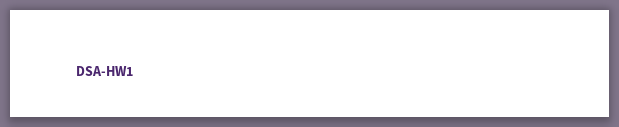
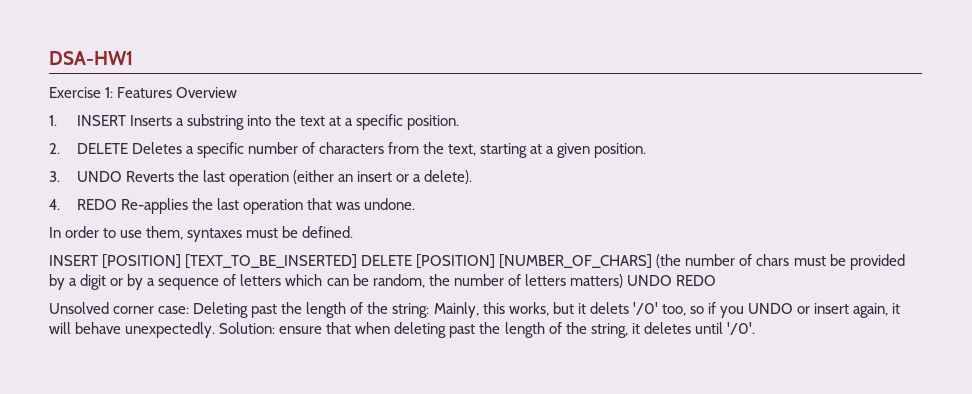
(133, 71) none -> [49,87,238,98] [49,114,460,130] [49,142,647,158] [49,170,473,186] [49,198,415,214] [49,226,354,242] [49,254,905,270] [49,274,716,290] [49,302,901,318] [49,322,755,338] // Exercise 1: Features Overview // 1. INSERT Inserts a substring into the text at a specific position. // 2. DELETE Deletes a specific number of characters from the text, starting at a given position. // 3. UNDO Reverts the last operation (either an insert or a delete). // 4. REDO Re-applies the last operation that was undone. // In order to use them, syntaxes must be defined. // INSERT [POSITION] [TEXT_TO_BE_INSERTED] DELETE [POSITION] [NUMBER_OF_CHARS] (the number of chars must be provided by a digit or by a sequence of letters which can be random, the number of letters matters) UNDO REDO // Unsolved corner case: Deleting past the length of the string: Mainly, this works, but it delets '/0' too, so if you UNDO or insert again, it will behave unexpectedly. Solution: ensure that when deleting past the length of the string, it deletes until '/0'.

